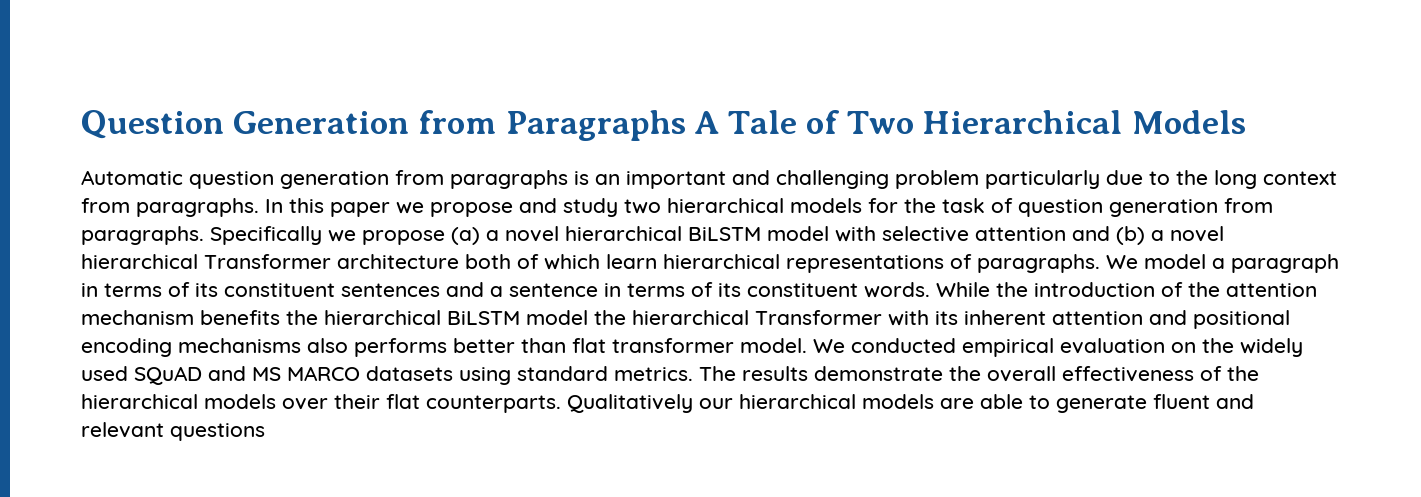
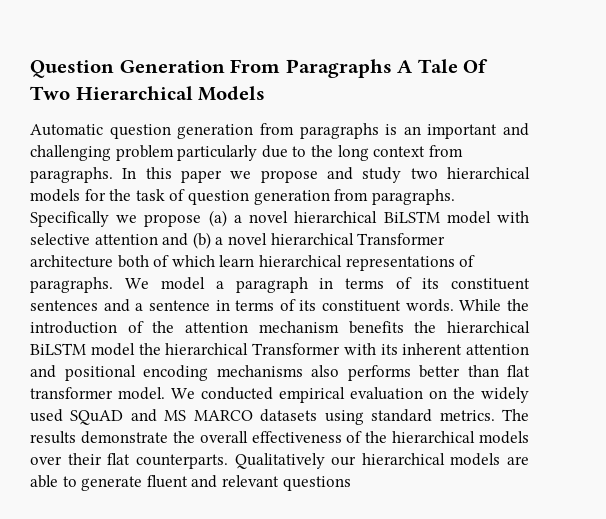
[418,110,497,134] from -> [230,59,281,73] From
[806,110,840,134] of -> [463,59,489,73] Of

